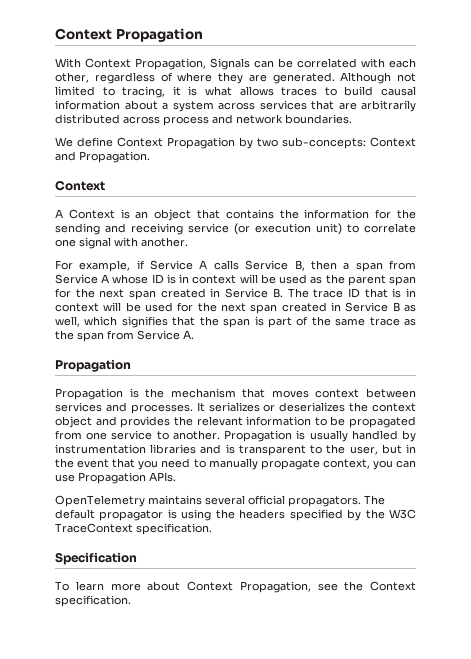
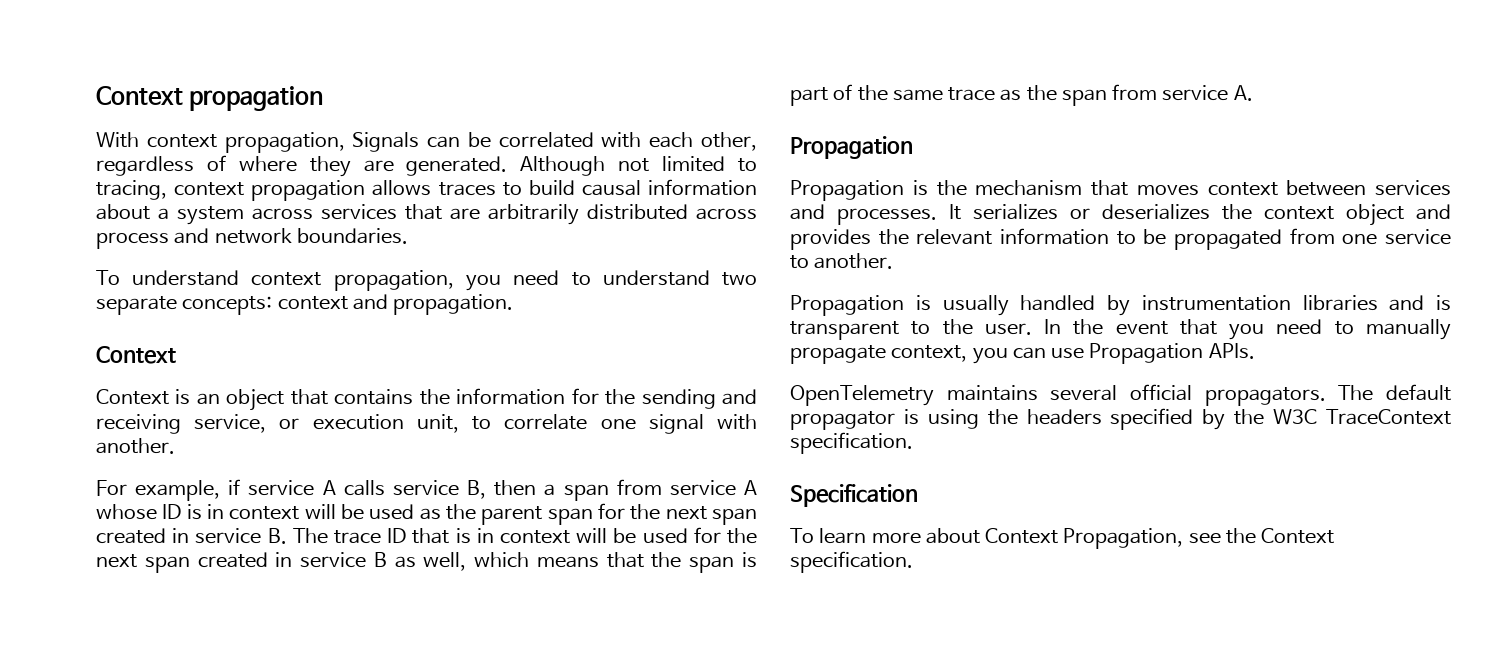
[55,28,203,42] Context Propagation -> [96,86,324,111] Context propagation
[85,58,206,70] Context Propagation, -> [146,132,345,153] context propagation,
[172,86,232,96] it is what -> [174,180,366,201] context propagation
[55,137,416,149] [55,151,150,163] We define Context Propagation by two sub-concepts: Context and Propagation. -> [96,270,757,291] [96,294,514,315] To understand context propagation, you need to understand two separate concepts: context and propagation.
[55,209,63,218] A -> (176, 355) none
[188,223,342,235] service (or execution unit) -> [194,414,459,433] service, or execution unit,
[150,260,194,270] Service -> [248,480,315,496] service
[245,260,289,270] Service -> [392,480,459,496] service
[55,274,98,284] Service -> [669,480,736,496] service
[225,288,269,298] Service -> [195,528,262,544] service
[345,302,389,312] Service -> [300,552,367,568] service
[121,316,168,328] signifies -> [536,556,599,568] means
[137,330,180,340] Service -> [1162,85,1229,101] service
(220, 435) none -> (894, 261) //
[349,444,417,455] user, but in -> [984,319,1062,335] user. In

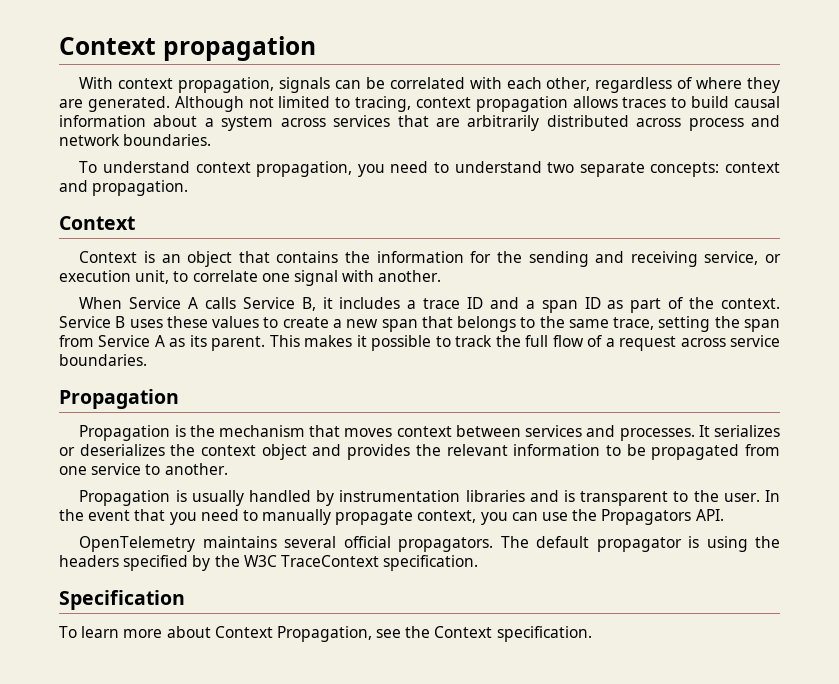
[352,132,420,152] Signals -> [279,77,331,93] signals
[96,479,757,501] [96,503,758,525] [96,527,758,544] [96,552,757,573] [790,84,1253,106] For example, if service A calls service B, then a span from service A whose ID is in context will be used as the parent span for the next span created in service B. The trace ID that is in context will be used for the next span created in service B as well, which means that the span is part of the same trace as the span from service A. -> [79,297,780,313] [59,316,781,332] [59,335,781,351] [59,354,147,366] When Service A calls Service B, it includes a trace ID and a span ID as part of the context. Service B uses these values to create a new span that belongs to the same trace, setting the span from Service A as its parent. This makes it possible to track the full flow of a request across service boundaries.
[1089,343,1255,364] Propagation APIs. -> [572,509,724,525] the Propagators API.

